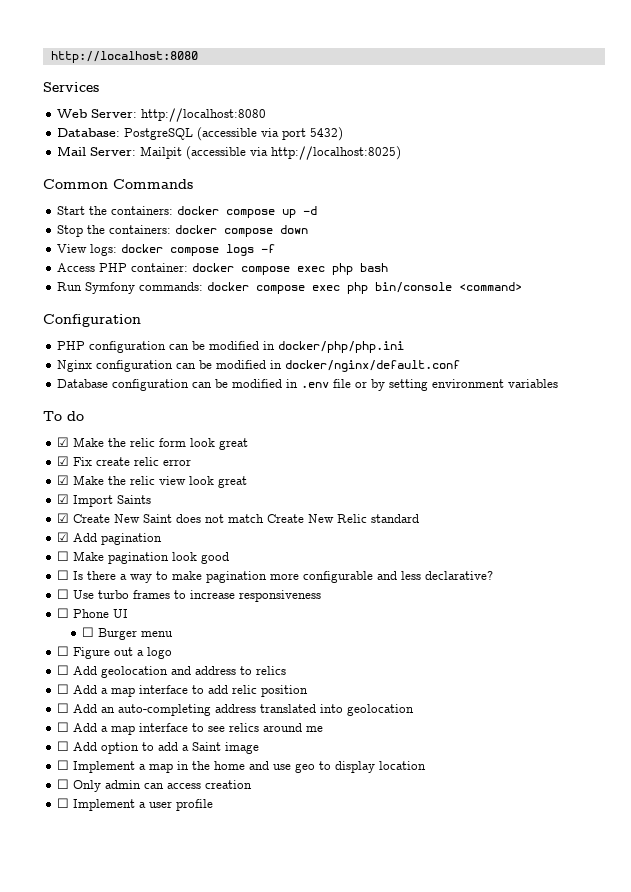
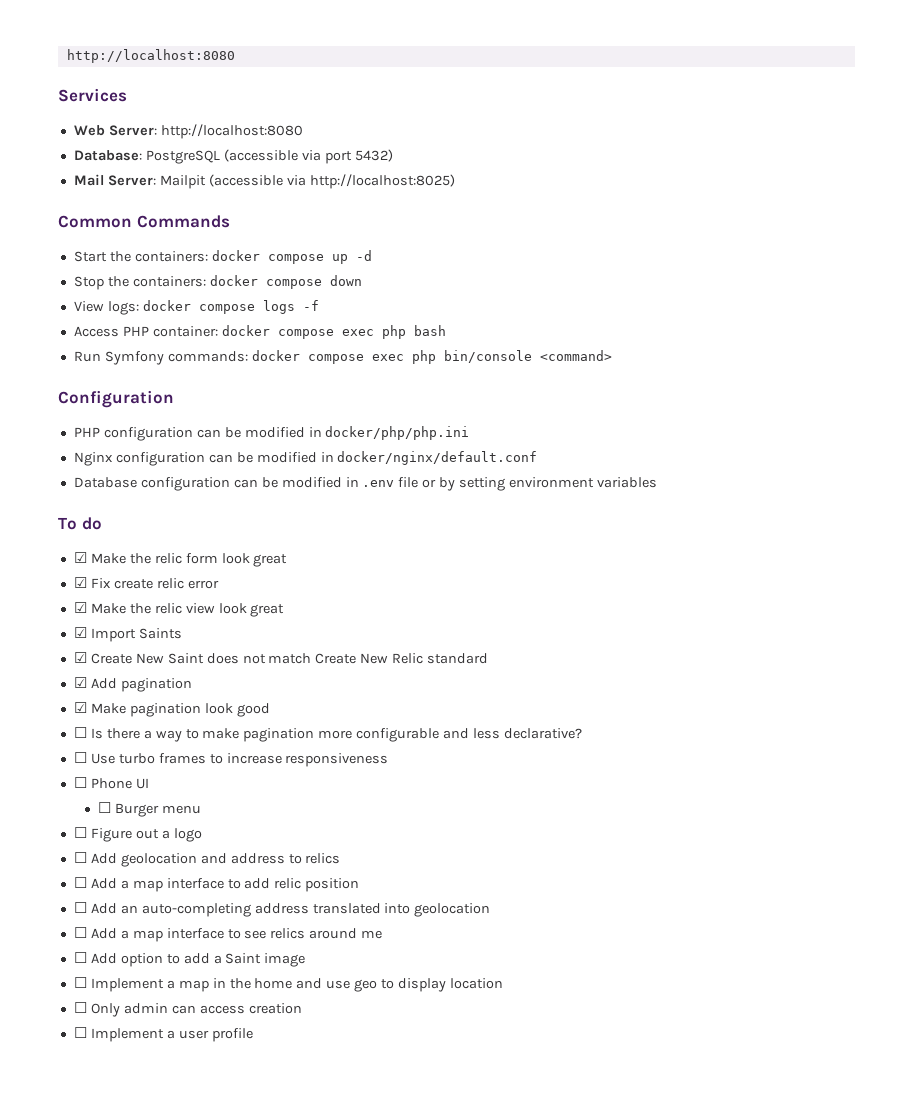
[57,551,70,561] ☐ -> [73,702,87,713] ☑

